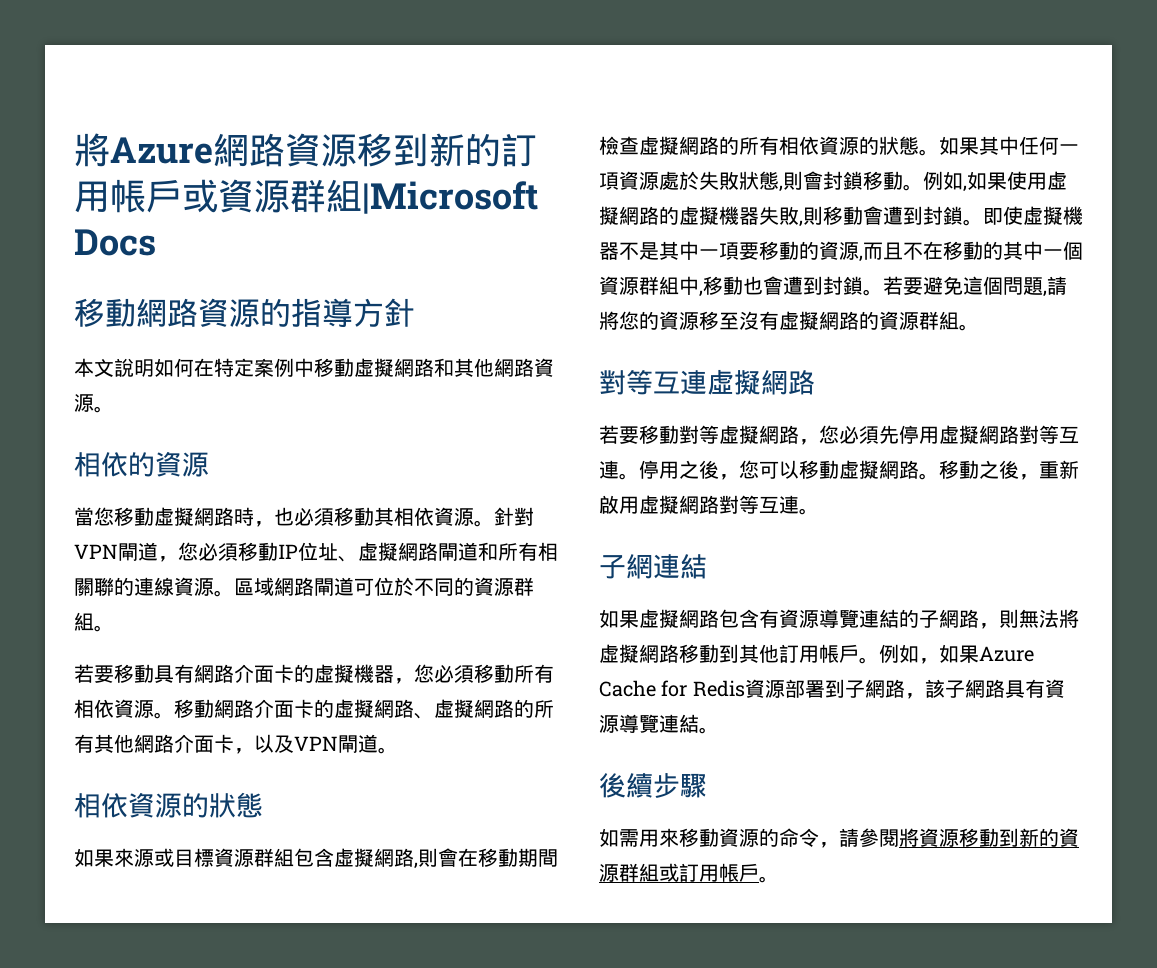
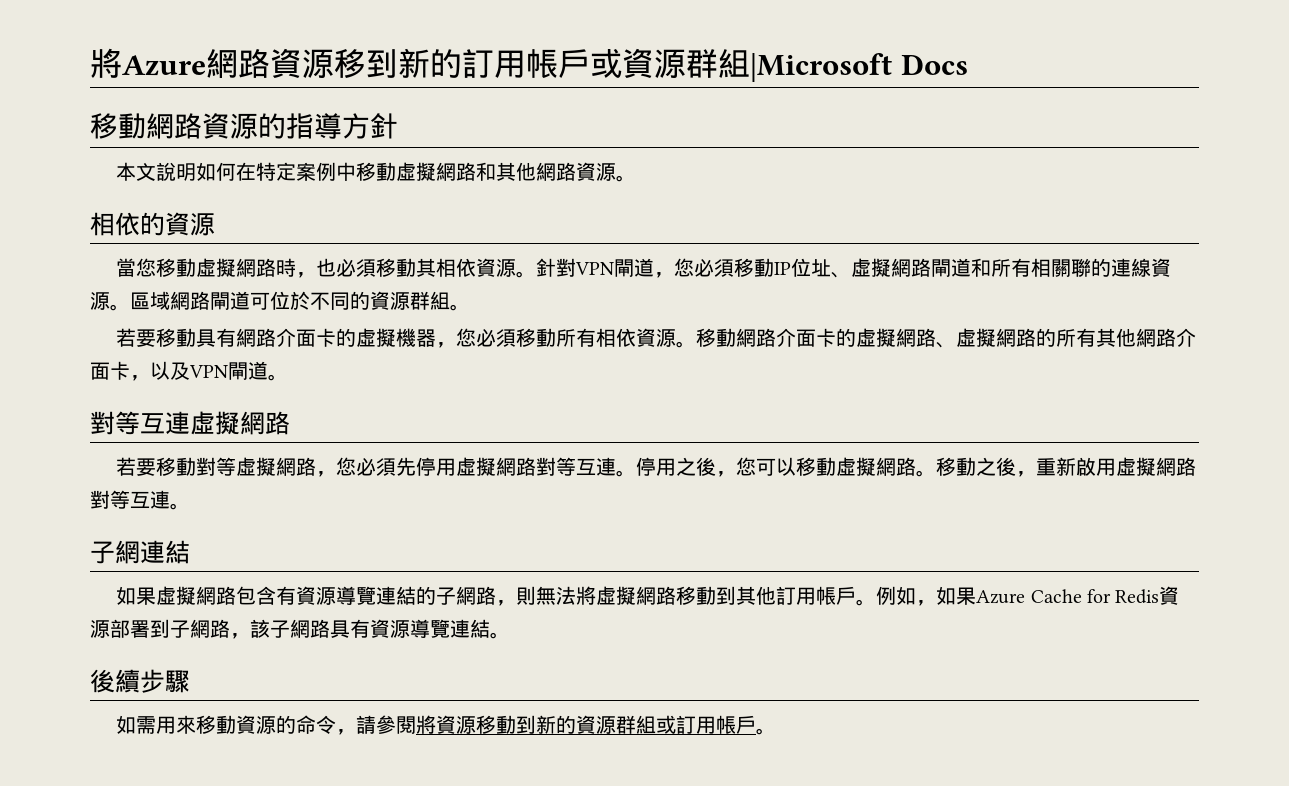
[74,792,263,818] [74,848,558,869] [599,136,1079,156] [599,171,1067,192] [599,206,1083,227] [599,241,1083,262] [599,276,1067,297] [599,311,979,331] // 相依資源的狀態 // 如果來源或目標資源群組包含虛擬網路,則會在移動期間檢查虛擬網路的所有相依資源的狀態。如果其中任何一項資源處於失敗狀態,則會封鎖移動。例如,如果使用虛擬網路的虛擬機器失敗,則移動會遭到封鎖。即使虛擬機器不是其中一項要移動的資源,而且不在移動的其中一個資源群組中,移動也會遭到封鎖。若要避免這個問題,請將您的資源移至沒有虛擬網路的資源群組。 -> (288, 377) none

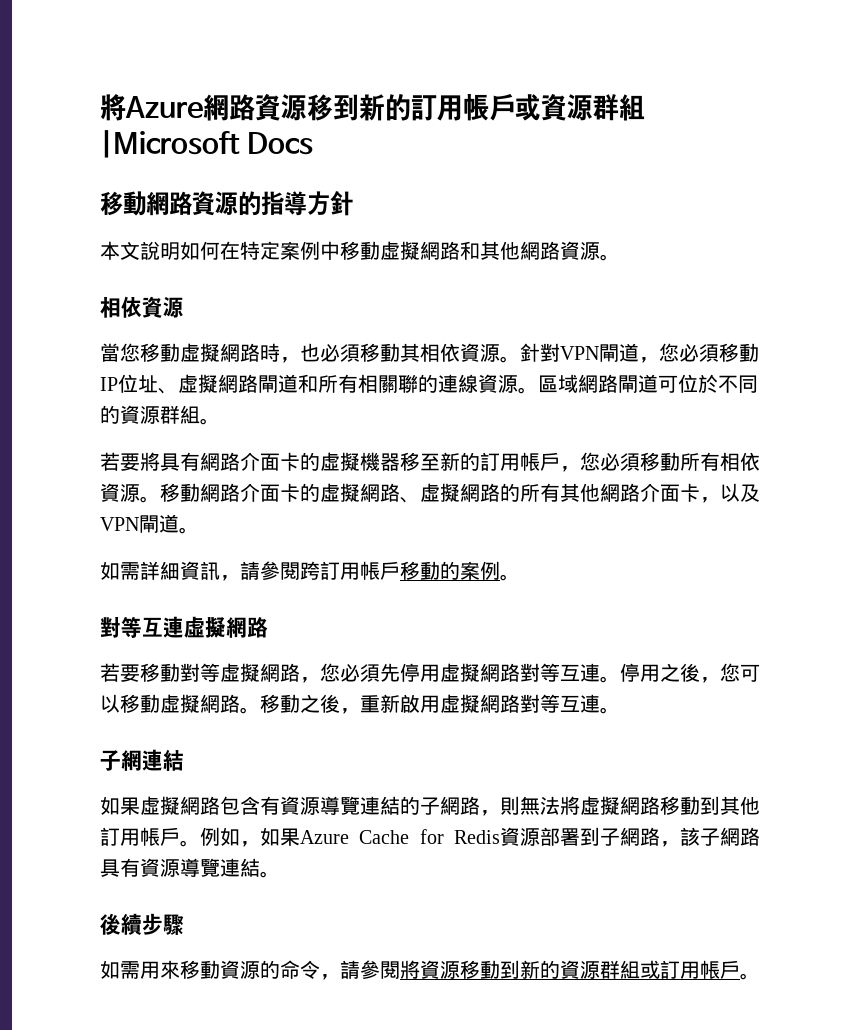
[140,212,165,236] 的 -> (142, 307) none
[156,328,197,347] 移動 -> [140,452,160,471] 將
(437, 338) none -> [400,452,560,471] 移至新的訂用帳戶
(288, 377) none -> [100,561,520,581] // 如需詳細資訊，請參閱跨訂用帳戶移動的案例。

